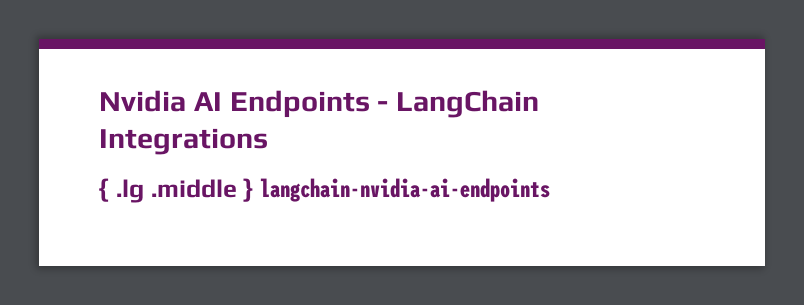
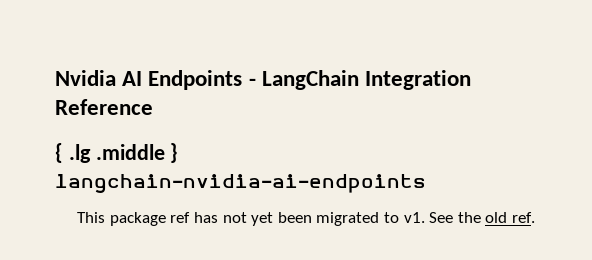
[99,128,268,155] Integrations -> [365,70,472,90] [55,99,153,115] Integration Reference
(550, 190) none -> [77,212,535,226] // This package ref has not yet been migrated to v1. See the old ref.

